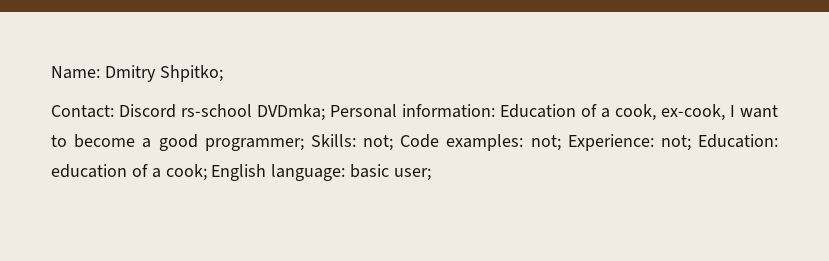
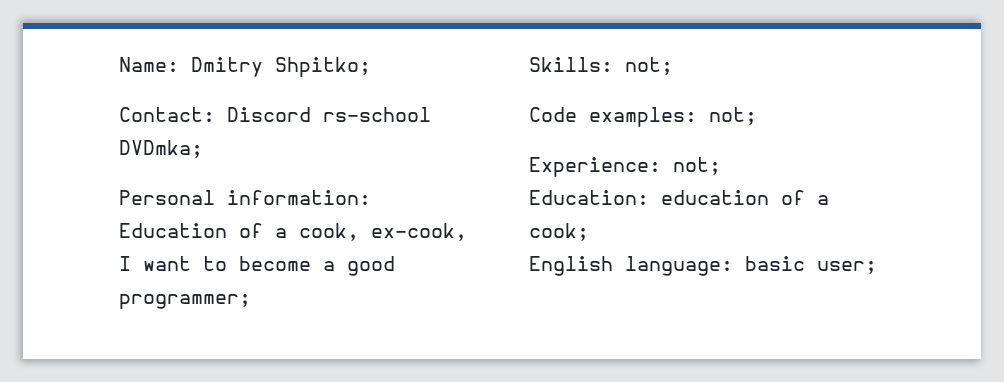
(325, 112) none -> (203, 149) //
(304, 144) none -> (251, 301) //
(394, 143) none -> (673, 66) //
(561, 143) none -> (757, 116) //
(691, 143) none -> (721, 166) //
(207, 172) none -> (589, 232) //

